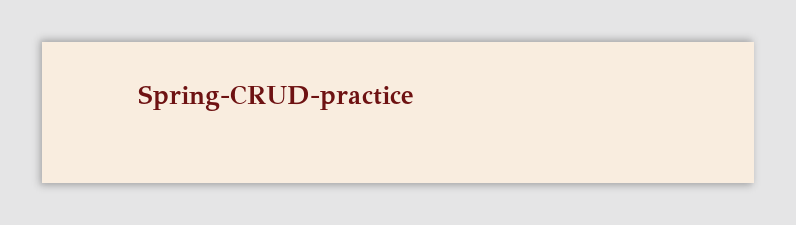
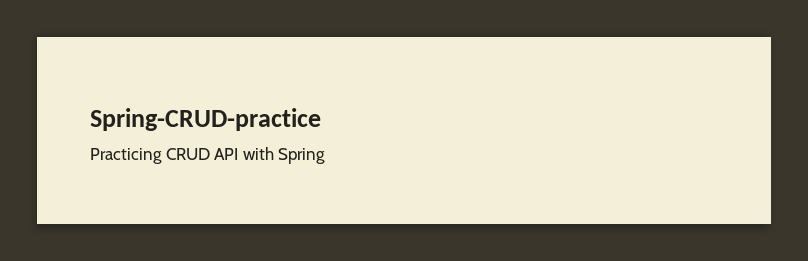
(414, 98) none -> [90,147,326,164] // Practicing CRUD API with Spring

